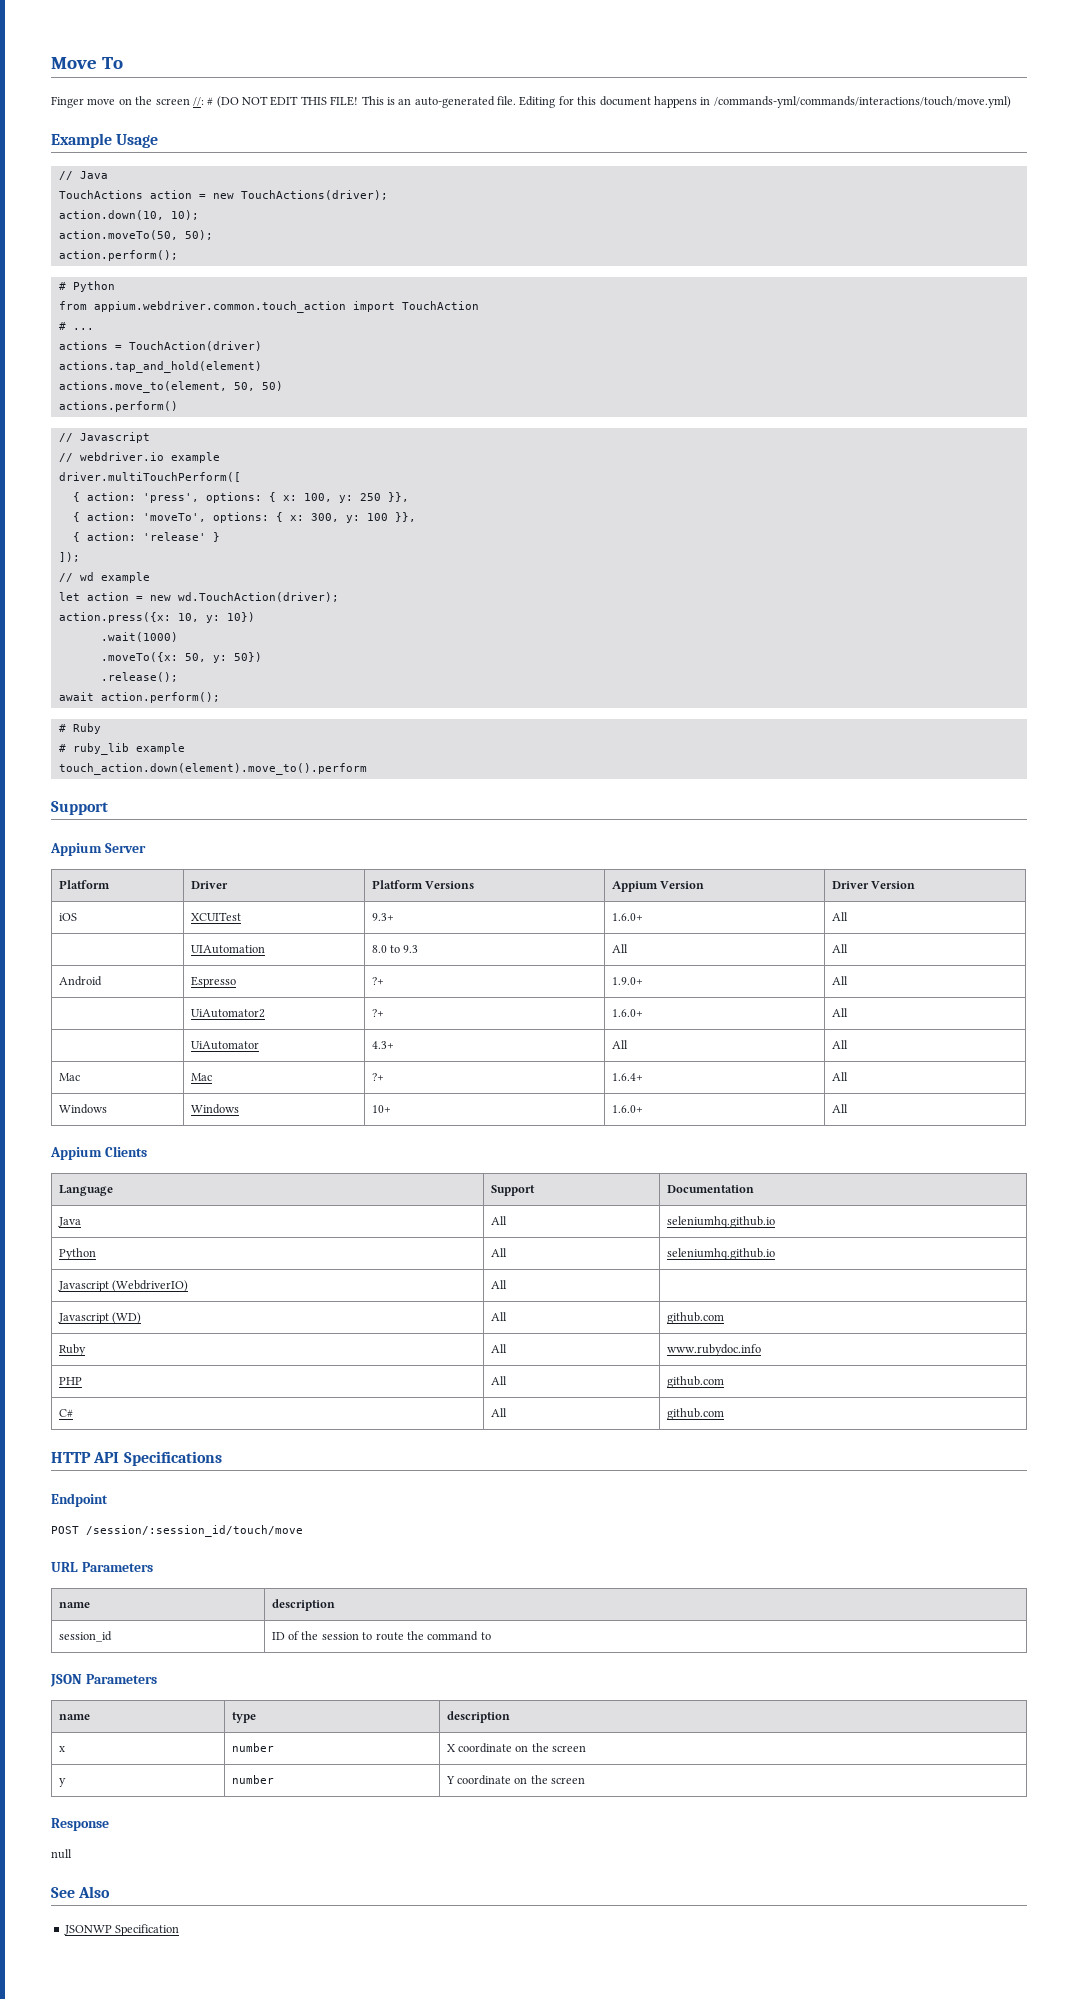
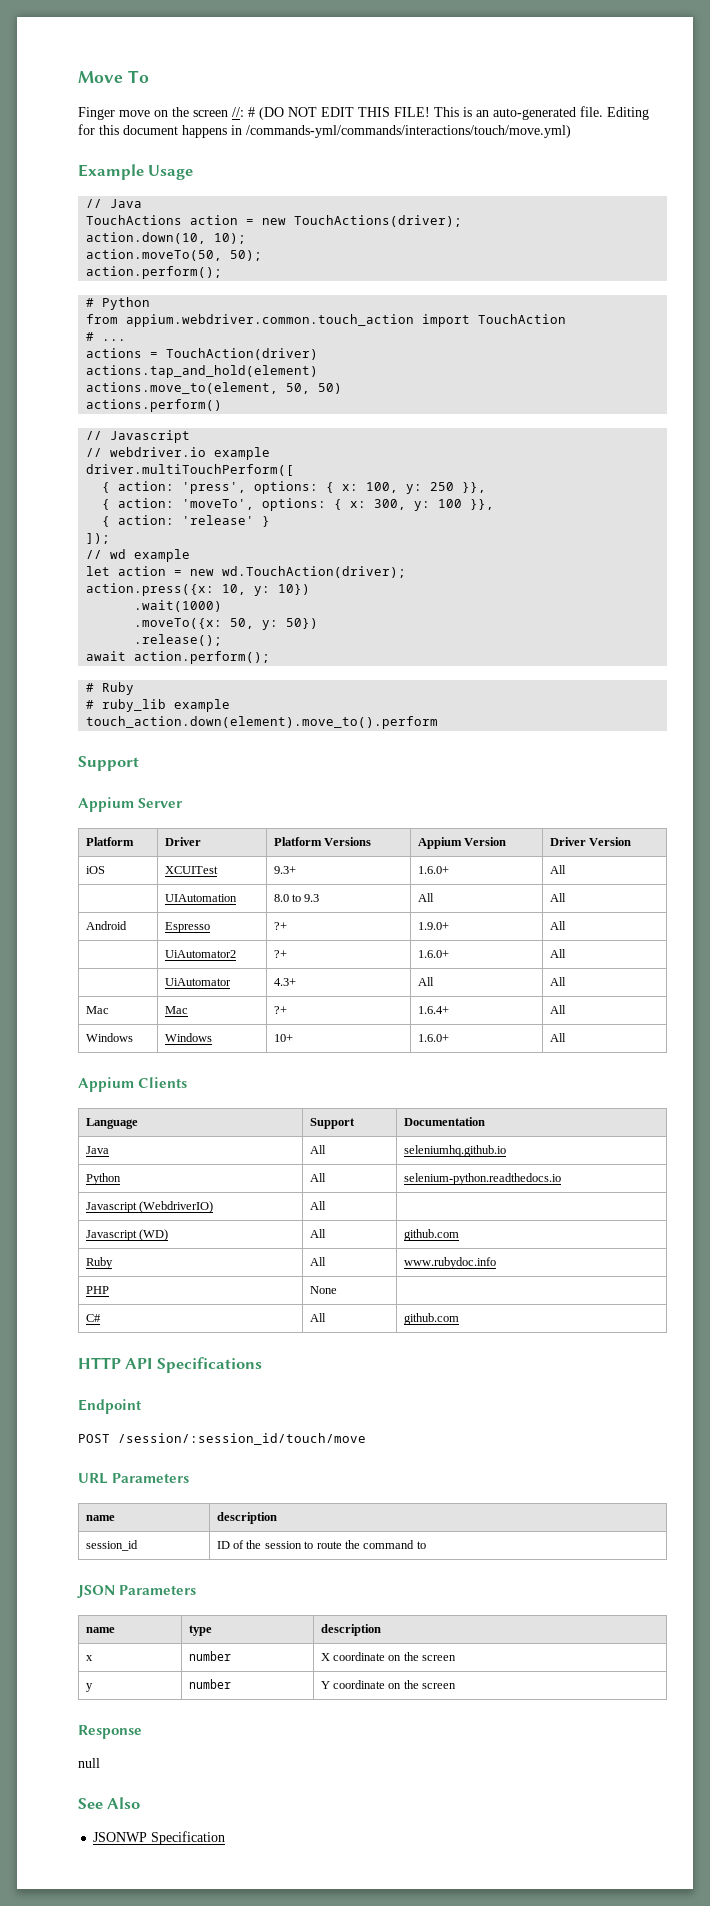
[666,1248,775,1260] seleniumhq.github.io -> [403,1173,561,1185] selenium-python.readthedocs.io
[490,1376,507,1385] [666,1376,724,1388] All | github.com -> [309,1286,337,1294] None |

